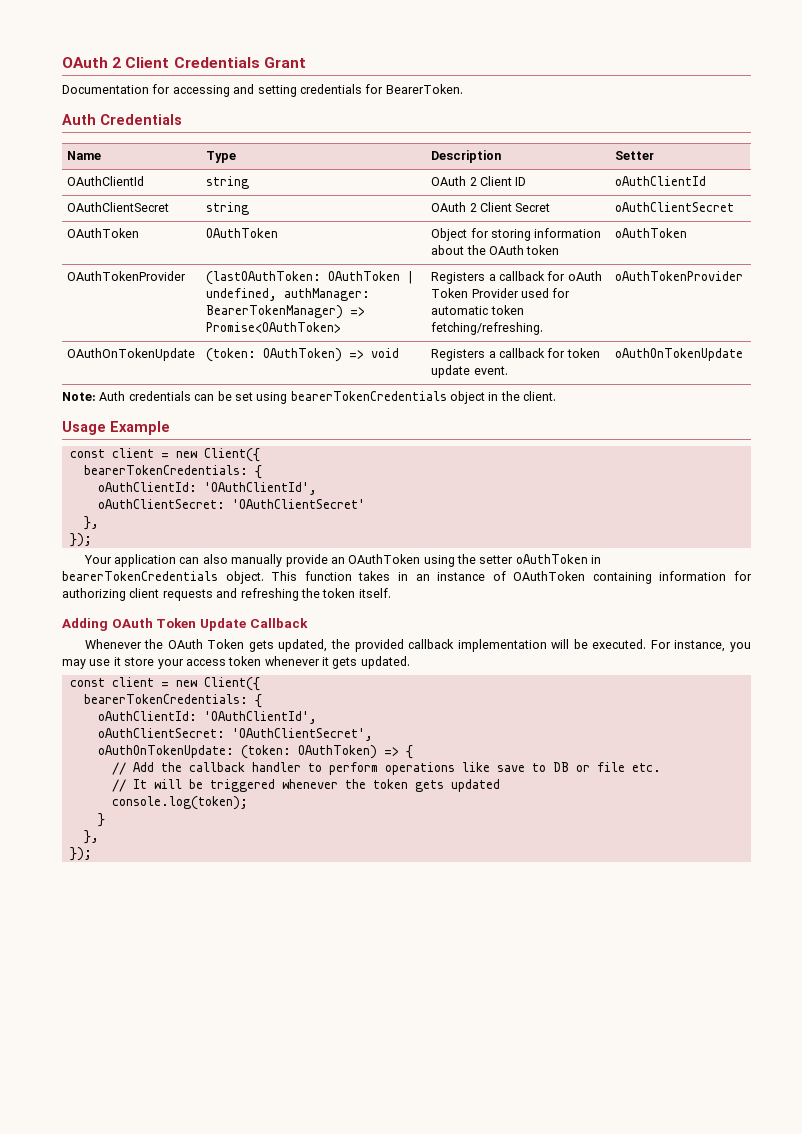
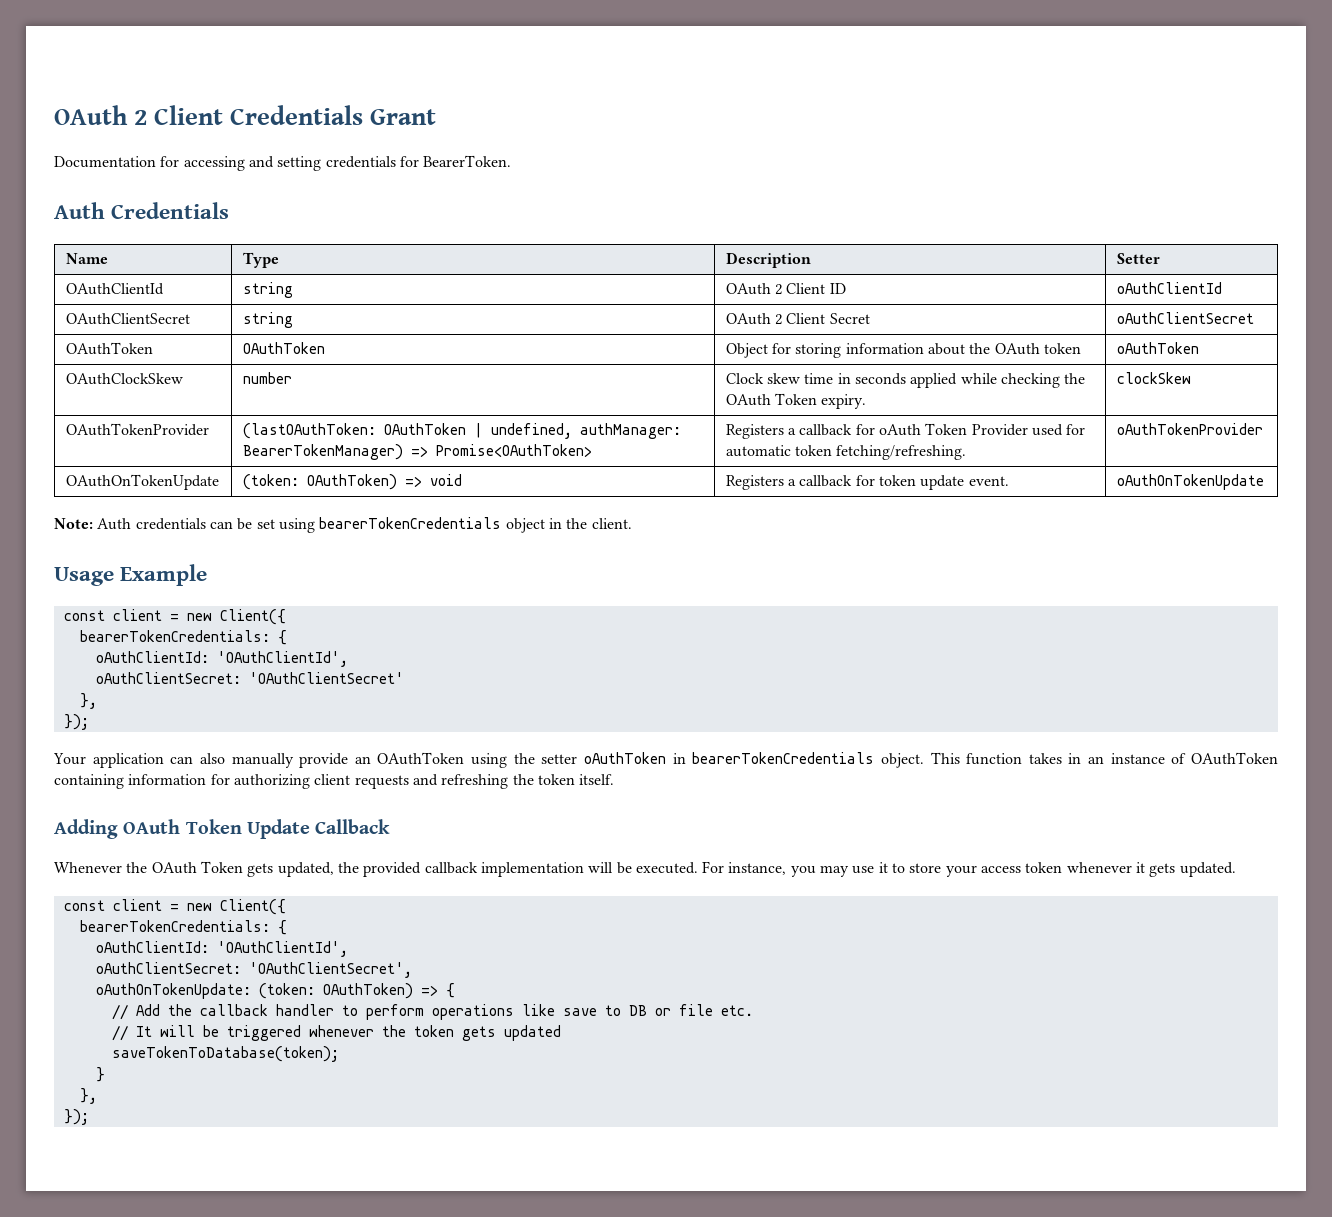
(688, 233) none -> [65,373,183,385] [242,372,292,384] [725,373,1086,388] [725,393,867,409] [1116,372,1191,384] // OAuthClockSkew | number | Clock skew time in seconds applied while checking the OAuth Token expiry. | clockSkew
(121, 661) none -> [892,863,906,873] to
[111,796,248,810] console.log(token); -> [111,1046,339,1062] saveTokenToDatabase(token);

